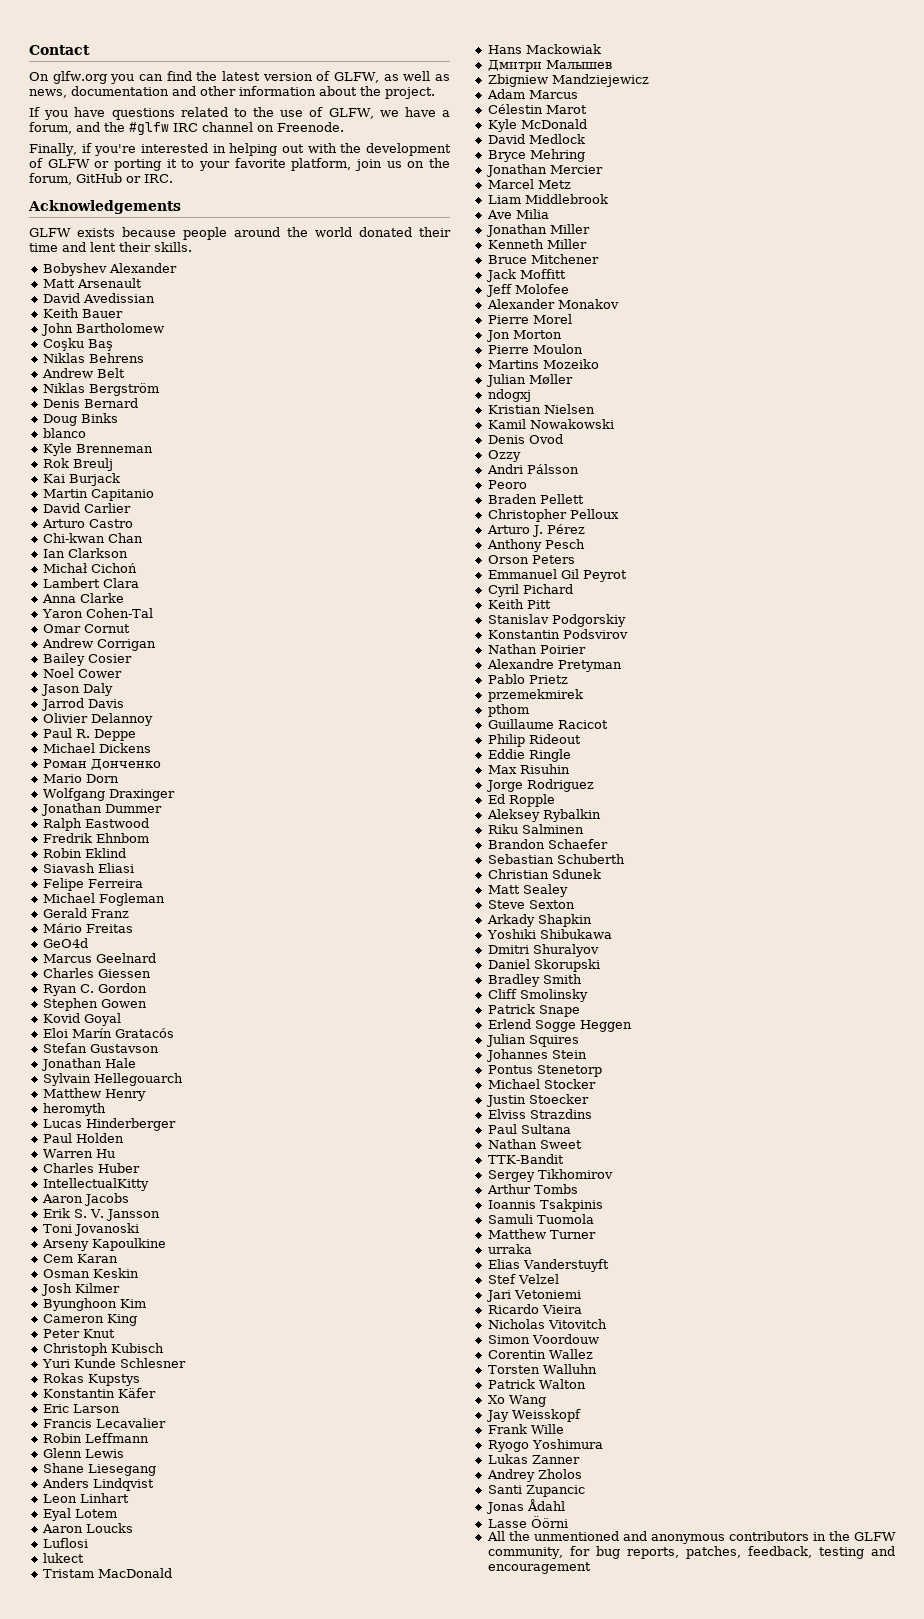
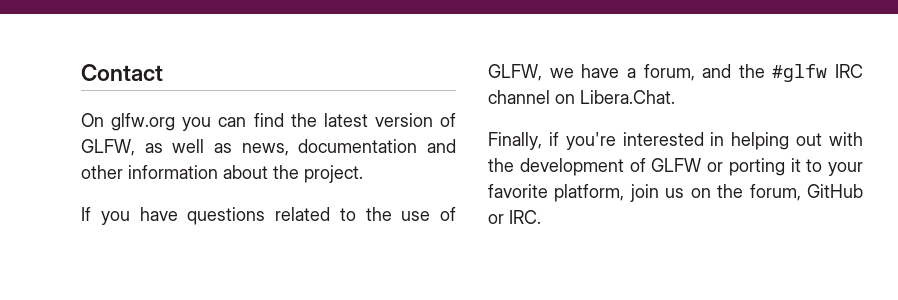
[277,122,344,132] Freenode. -> [580,90,675,104] Libera.Chat.
[28,200,181,214] [29,227,451,240] [29,242,192,252] [42,263,177,276] [42,278,142,288] [42,293,155,303] [42,308,123,318] [40,323,164,336] [42,338,113,351] [42,353,144,363] [41,368,125,378] [42,383,159,396] [42,398,138,408] [42,413,118,426] [42,428,86,438] [42,443,153,456] [42,458,113,471] [42,473,120,486] [42,489,154,501] [42,503,131,513] [41,519,133,528] [42,533,143,543] [42,548,128,558] [42,563,137,573] [42,578,139,588] [41,593,124,603] [41,608,153,618] [42,624,130,633] [41,638,156,651] [42,653,132,666] [42,668,122,678] [40,683,113,696] [40,698,124,711] [42,713,153,726] [42,728,136,741] [42,743,151,753] [42,759,161,770] [42,774,119,783] [42,788,175,801] [40,803,162,816] [42,818,149,831] [42,833,149,843] [42,848,126,858] [42,863,134,873] [42,878,143,891] [42,893,165,906] [42,908,129,918] [42,923,133,933] [42,938,88,948] [42,953,156,963] [42,968,151,978] [42,983,147,996] [42,998,147,1011] [42,1013,121,1026] [42,1028,174,1038] [42,1043,159,1053] [40,1058,136,1071] [42,1073,183,1086] [42,1088,146,1101] [42,1103,106,1116] [42,1118,176,1131] [42,1133,124,1143] [42,1149,115,1158] [42,1163,140,1173] [42,1178,149,1191] [41,1193,129,1206] [42,1208,160,1221] [42,1223,139,1236] [41,1238,166,1251] [42,1254,118,1263] [42,1268,139,1278] [40,1283,120,1296] [42,1298,146,1311] [42,1314,137,1326] [42,1329,115,1338] [42,1343,164,1356] [41,1358,186,1368] [42,1373,140,1386] [42,1388,156,1398] [42,1404,120,1413] [42,1418,166,1428] [42,1433,149,1443] [42,1448,124,1458] [42,1463,156,1476] [41,1478,154,1491] [42,1493,129,1503] [42,1508,117,1521] [41,1523,133,1533] [42,1538,88,1548] [42,1553,84,1563] [42,1568,172,1578] [487,44,601,54] [487,60,612,72] [487,74,649,87] [486,89,578,99] [487,104,587,114] [487,119,587,132] [487,134,585,144] [487,149,585,162] [485,164,603,177] [487,179,571,189] [487,194,608,204] [486,209,549,219] [485,224,590,237] [487,239,587,249] [487,254,599,264] [485,269,566,282] [485,284,569,297] [486,299,619,309] [487,314,572,324] [485,330,562,342] [487,344,583,354] [487,359,599,369] [485,374,573,387] [487,389,531,402] [487,404,595,414] [487,419,614,429] [487,434,563,444] [487,450,521,462] [486,464,579,474] [487,480,527,489] [487,494,584,504] [487,509,619,522] [486,524,585,537] [486,539,585,552] [487,555,575,564] [487,569,627,582] [487,584,573,597] [487,599,551,609] [487,614,626,627] [487,629,628,639] [487,644,586,654] [486,659,622,672] [487,674,568,684] [487,689,583,702] [487,704,529,717] [487,719,608,729] [487,734,581,747] [487,749,571,762] [487,764,570,774] [485,779,594,792] [487,794,555,807] [486,809,601,822] [487,824,584,834] [487,839,608,849] [487,854,625,864] [487,869,601,879] [487,884,568,897] [487,900,575,909] [486,914,592,927] [486,929,612,939] [487,944,599,957] [487,959,600,972] [487,974,582,987] [487,989,588,1002] [487,1004,580,1017] [487,1019,632,1032] [485,1034,579,1047] [485,1049,587,1062] [487,1065,602,1077] [487,1079,596,1089] [485,1094,589,1107] [487,1109,592,1119] [487,1124,571,1134] [487,1139,582,1149] [487,1154,564,1164] [487,1169,613,1182] [486,1184,578,1194] [487,1199,603,1212] [487,1214,594,1224] [487,1229,596,1239] [487,1244,532,1254] [487,1259,609,1272] [487,1274,559,1284] [485,1290,581,1302] [487,1304,582,1314] [487,1319,607,1329] [487,1334,599,1344] [487,1349,593,1359] [487,1364,597,1374] [487,1379,586,1389] [487,1395,546,1407] [485,1409,581,1422] [487,1424,564,1434] [487,1439,603,1452] [487,1454,580,1464] [486,1469,582,1482] [487,1485,585,1497] [485,1499,565,1514] [487,1516,568,1528] [486,1531,896,1544] [487,1546,895,1559] [487,1562,591,1574] // Acknowledgements // GLFW exists because people around the world donated their time and lent their skills. // Bobyshev Alexander // Matt Arsenault // David Avedissian // Keith Bauer // John Bartholomew // Coşku Baş // Niklas Behrens // Andrew Belt // Niklas Bergström // Denis Bernard // Doug Binks // blanco // Kyle Brenneman // Rok Breulj // Kai Burjack // Martin Capitanio // David Carlier // Arturo Castro // Chi-kwan Chan // Ian Clarkson // Michał Cichoń // Lambert Clara // Anna Clarke // Yaron Cohen-Tal // Omar Cornut // Andrew Corrigan // Bailey Cosier // Noel Cower // Jason Daly // Jarrod Davis // Olivier Delannoy // Paul R. Deppe // Michael Dickens // Роман Донченко // Mario Dorn // Wolfgang Draxinger // Jonathan Dummer // Ralph Eastwood // Fredrik Ehnbom // Robin Eklind // Siavash Eliasi // Felipe Ferreira // Michael Fogleman // Gerald Franz // Mário Freitas // GeO4d // Marcus Geelnard // Charles Giessen // Ryan C. Gordon // Stephen Gowen // Kovid Goyal // Eloi Marín Gratacós // Stefan Gustavson // Jonathan Hale // Sylvain Hellegouarch // Matthew Henry // heromyth // Lucas Hinderberger // Paul Holden // Warren Hu // Charles Huber // IntellectualKitty // Aaron Jacobs // Erik S. V. Jansson // Toni Jovanoski // Arseny Kapoulkine // Cem Karan // Osman Keskin // Josh Kilmer // Byunghoon Kim // Cameron King // Peter Knut // Christoph Kubisch // Yuri Kunde Schlesner // Rokas Kupstys // Konstantin Käfer // Eric Larson // Francis Lecavalier // Robin Leffmann // Glenn Lewis // Shane Liesegang // Anders Lindqvist // Leon Linhart // Eyal Lotem // Aaron Loucks // Luflosi // lukect // Tristam MacDonald // Hans Mackowiak // Дмитри Малышев // Zbigniew Mandziejewicz // Adam Marcus // Célestin Marot // Kyle McDonald // David Medlock // Bryce Mehring // Jonathan Mercier // Marcel Metz // Liam Middlebrook // Ave Milia // Jonathan Miller // Kenneth Miller // Bruce Mitchener // Jack Moffitt // Jeff Molofee // Alexander Monakov // Pierre Morel // Jon Morton // Pierre Moulon // Martins Mozeiko // Julian Møller // ndogxj // Kristian Nielsen // Kamil Nowakowski // Denis Ovod // Ozzy // Andri Pálsson // Peoro // Braden Pellett // Christopher Pelloux // Arturo J. Pérez // Anthony Pesch // Orson Peters // Emmanuel Gil Peyrot // Cyril Pichard // Keith Pitt // Stanislav Podgorskiy // Konstantin Podsvirov // Nathan Poirier // Alexandre Pretyman // Pablo Prietz // przemekmirek // pthom // Guillaume Racicot // Philip Rideout // Eddie Ringle // Max Risuhin // Jorge Rodriguez // Ed Ropple // Aleksey Rybalkin // Riku Salminen // Brandon Schaefer // Sebastian Schuberth // Christian Sdunek // Matt Sealey // Steve Sexton // Arkady Shapkin // Yoshiki Shibukawa // Dmitri Shuralyov // Daniel Skorupski // Bradley Smith // Cliff Smolinsky // Patrick Snape // Erlend Sogge Heggen // Julian Squires // Johannes Stein // Pontus Stenetorp // Michael Stocker // Justin Stoecker // Elviss Strazdins // Paul Sultana // Nathan Sweet // TTK-Bandit // Sergey Tikhomirov // Arthur Tombs // Ioannis Tsakpinis // Samuli Tuomola // Matthew Turner // urraka // Elias Vanderstuyft // Stef Velzel // Jari Vetoniemi // Ricardo Vieira // Nicholas Vitovitch // Simon Voordouw // Corentin Wallez // Torsten Walluhn // Patrick Walton // Xo Wang // Jay Weisskopf // Frank Wille // Ryogo Yoshimura // Lukas Zanner // Andrey Zholos // Santi Zupancic // Jonas Ådahl // Lasse Öörni // All the unmentioned and anonymous contributors in the GLFW community, for bug reports, patches, feedback, testing and encouragement -> (541, 217) none

